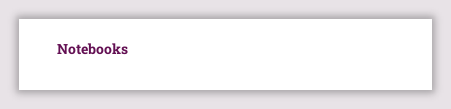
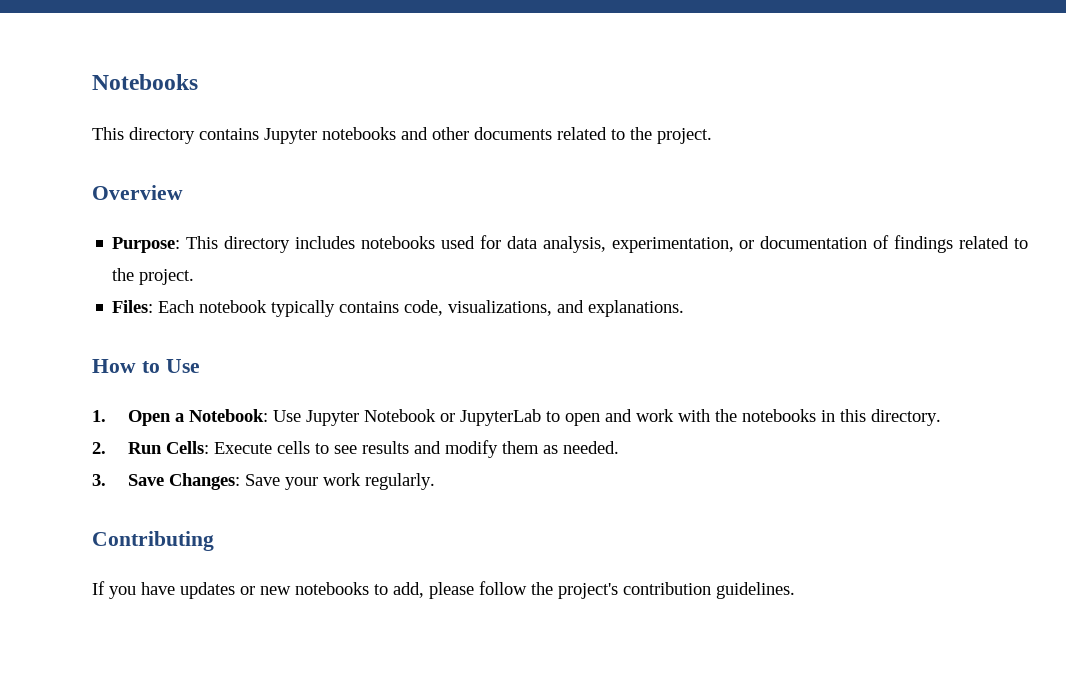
(128, 49) none -> [92,127,712,144] [92,185,183,200] [112,235,1028,253] [112,268,195,285] [112,300,685,317] [92,359,200,373] [92,409,942,426] [92,440,620,458] [92,473,436,490] [92,531,214,551] [92,581,795,599] // This directory contains Jupyter notebooks and other documents related to the project. // Overview // Purpose: This directory includes notebooks used for data analysis, experimentation, or documentation of findings related to the project. // Files: Each notebook typically contains code, visualizations, and explanations. // How to Use // 1. Open a Notebook: Use Jupyter Notebook or JupyterLab to open and work with the notebooks in this directory. // 2. Run Cells: Execute cells to see results and modify them as needed. // 3. Save Changes: Save your work regularly. // Contributing // If you have updates or new notebooks to add, please follow the project's contribution guidelines.

